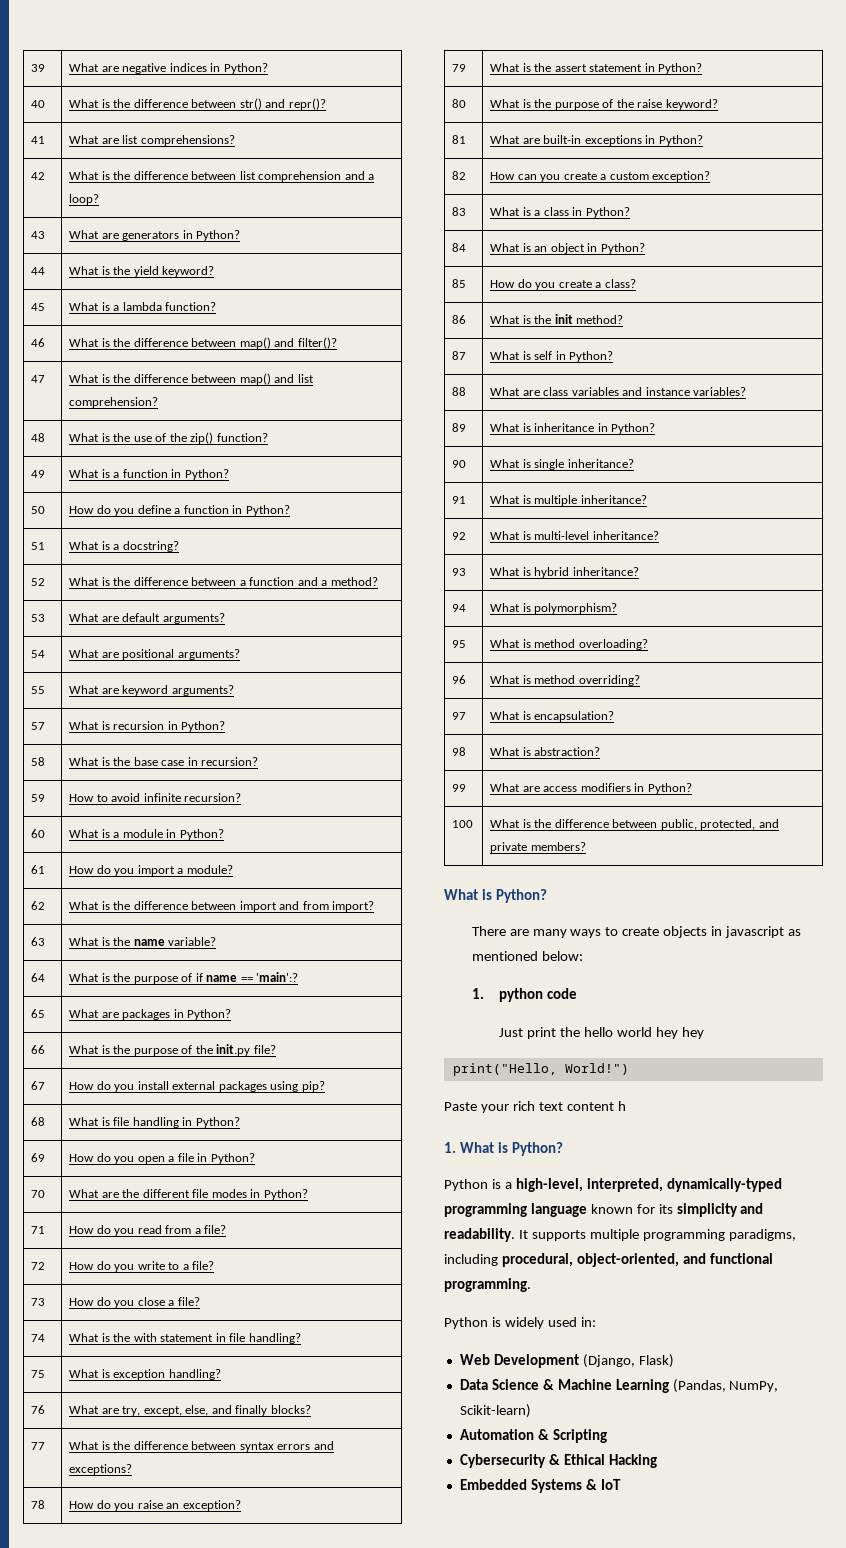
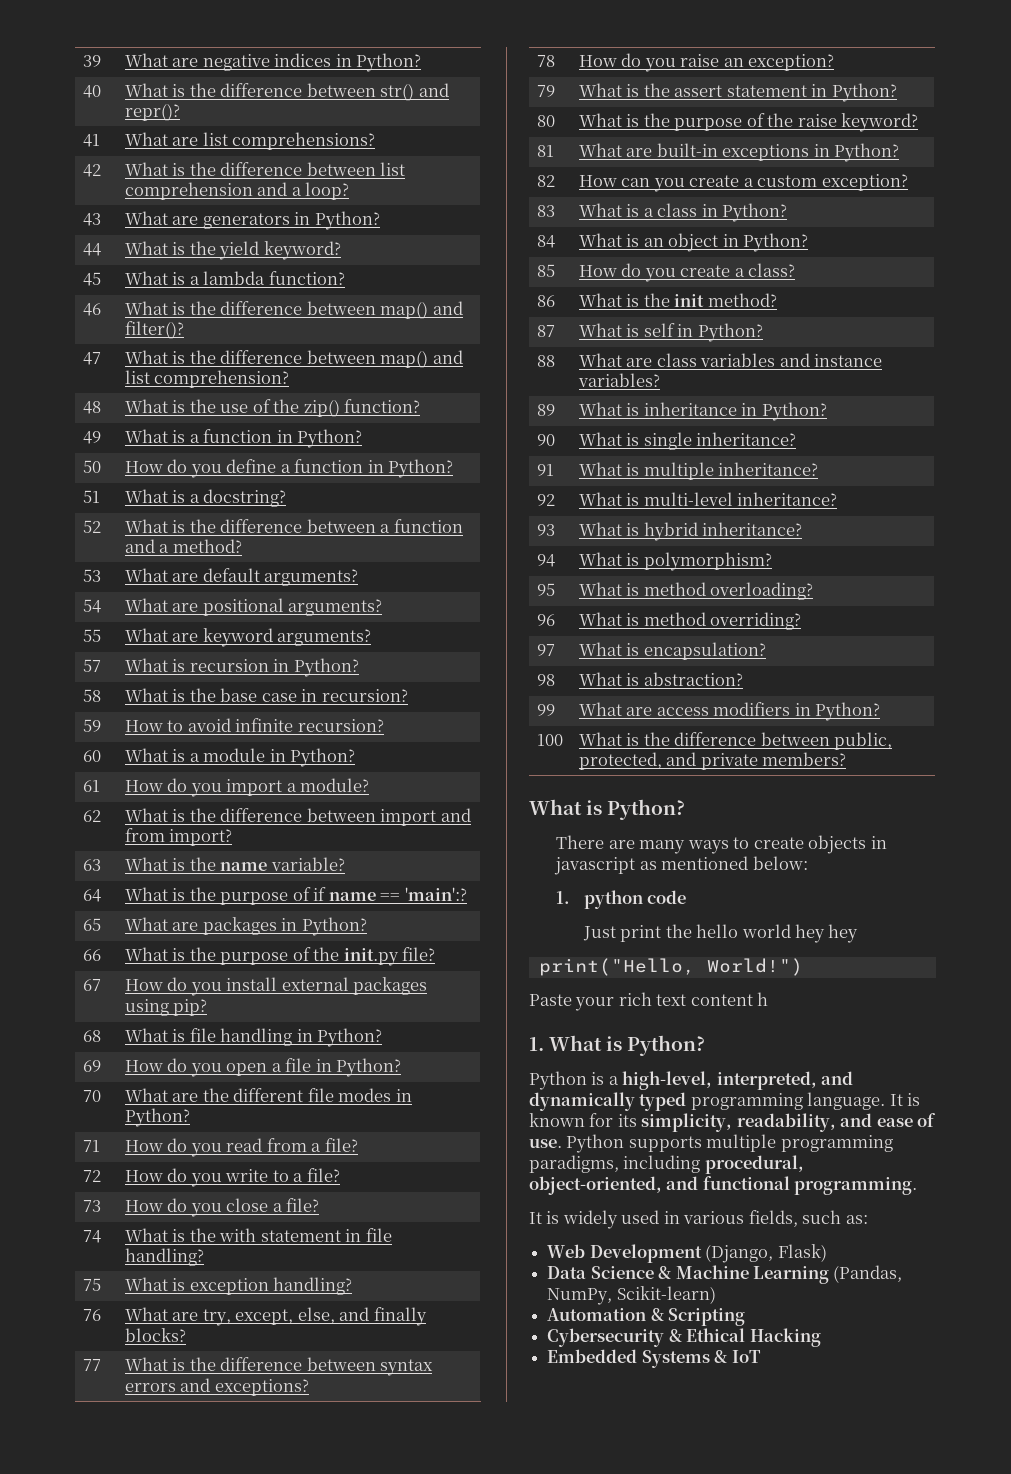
[666,1178,782,1192] [444,1203,764,1217] [444,1228,528,1242] dynamically-typed programming language known for its simplicity and readability. It -> [821,1071,854,1085] [529,1092,921,1111] [529,1113,937,1132] [529,1134,625,1153] and dynamically typed programming language. It is known for its simplicity, readability, and ease of use. Python
[444,1317,488,1329] Python -> [529,1212,542,1224] It
[580,1317,596,1327] in: -> [663,1210,868,1227] in various fields, such as:

